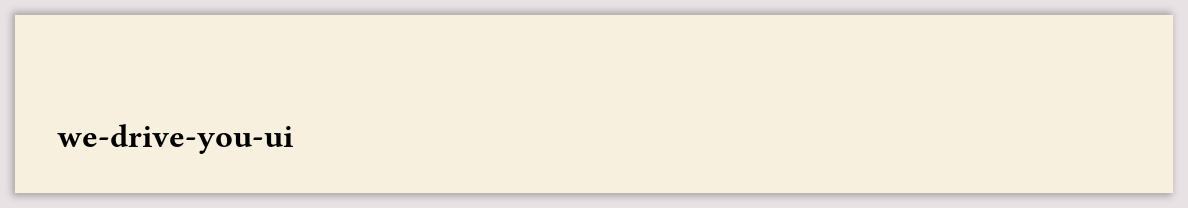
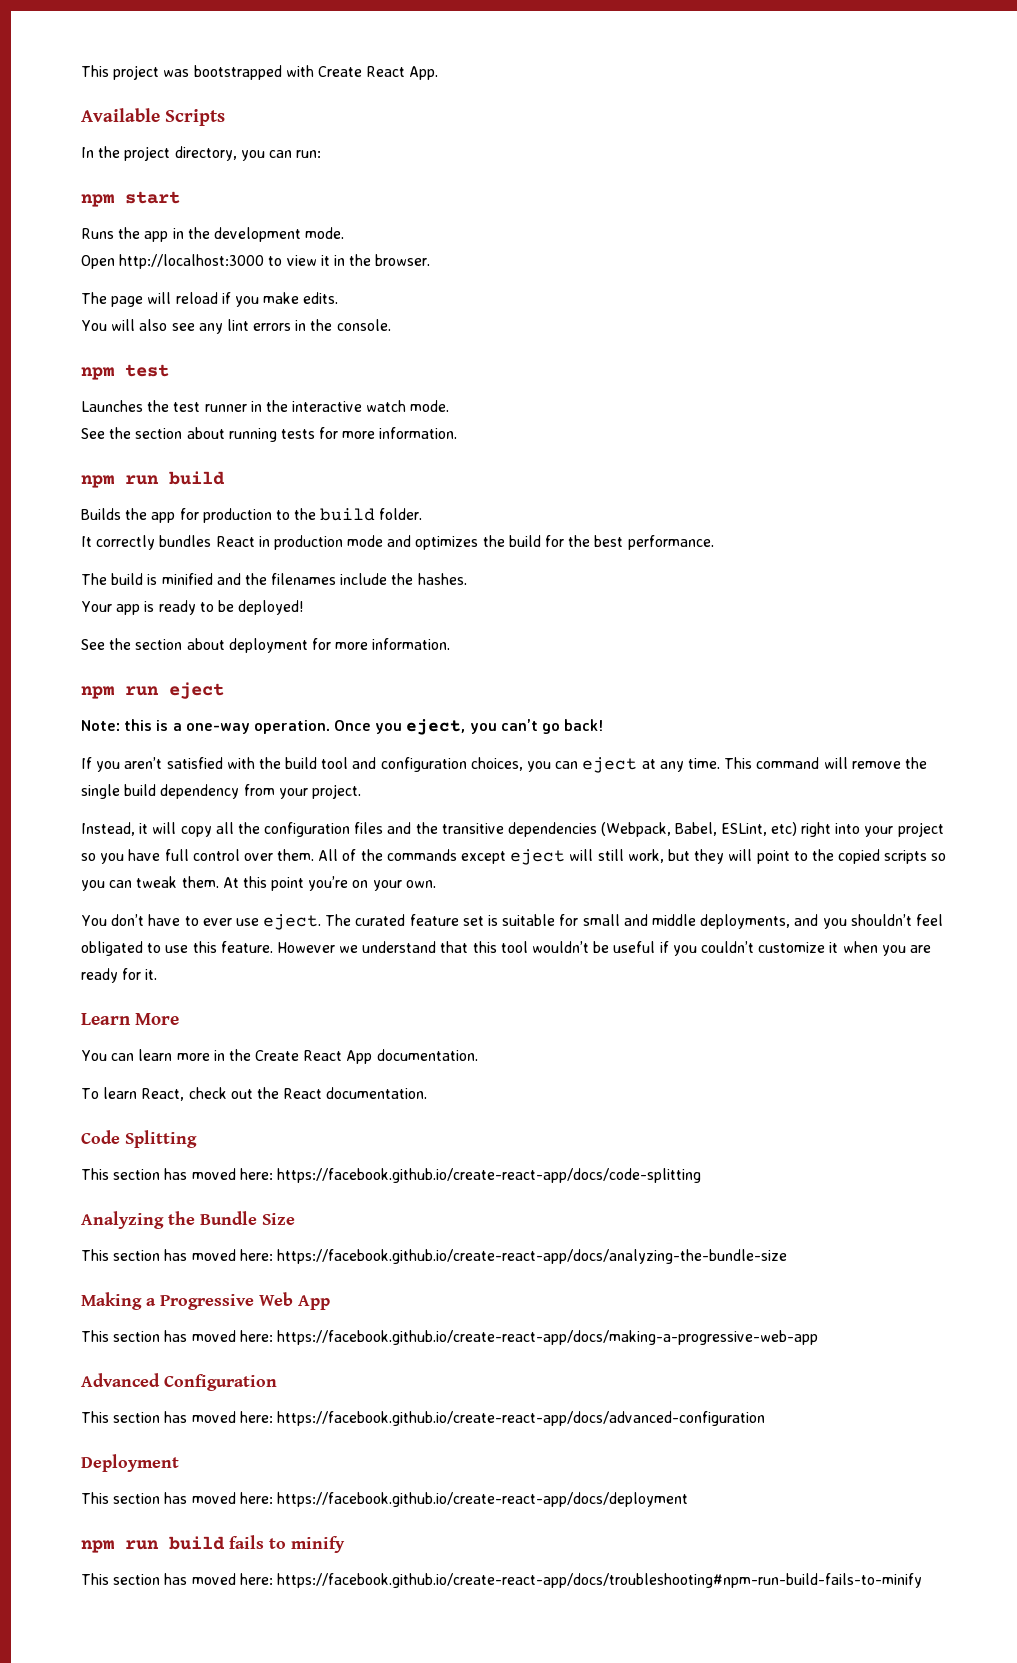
[57,124,294,154] we-drive-you-ui -> [81,65,439,80] [81,108,225,126] [81,146,322,161] [81,191,180,207] [81,227,345,242] [81,254,431,269] [81,292,339,307] [81,319,391,334] [81,364,169,380] [81,400,450,412] [81,427,458,442] [81,471,225,488] [81,508,423,523] [81,535,714,550] [81,573,467,585] [81,600,304,615] [81,638,451,653] [81,682,224,699] [81,719,604,735] [81,757,927,773] [81,784,361,799] [81,822,944,837] [81,849,947,865] [81,876,436,891] [81,914,943,930] [81,941,931,956] [81,968,158,983] [81,1013,179,1025] [81,1049,478,1064] [81,1087,428,1101] [81,1130,197,1148] [81,1168,701,1183] [81,1211,295,1229] [81,1249,787,1264] [81,1292,330,1310] [81,1330,818,1345] [81,1373,277,1391] [81,1411,765,1426] [81,1454,179,1472] [81,1492,688,1507] [81,1535,345,1553] [81,1573,922,1588] This project was bootstrapped with Create React App. // Available Scripts // In the project directory, you can run: // npm start // Runs the app in the development mode. // Open http://localhost:3000 to view it in the browser. // The page will reload if you make edits. // You will also see any lint errors in the console. // npm test // Launches the test runner in the interactive watch mode. // See the section about running tests for more information. // npm run build // Builds the app for production to the build folder. // It correctly bundles React in production mode and optimizes the build for the best performance. // The build is minified and the filenames include the hashes. // Your app is ready to be deployed! // See the section about deployment for more information. // npm run eject // Note: this is a one-way operation. Once you eject, you can’t go back! // If you aren’t satisfied with the build tool and configuration choices, you can eject at any time. This command will remove the single build dependency from your project. // Instead, it will copy all the configuration files and the transitive dependencies (Webpack, Babel, ESLint, etc) right into your project so you have full control over them. All of the commands except eject will still work, but they will point to the copied scripts so you can tweak them. At this point you’re on your own. // You don’t have to ever use eject. The curated feature set is suitable for small and middle deployments, and you shouldn’t feel obligated to use this feature. However we understand that this tool wouldn’t be useful if you couldn’t customize it when you are ready for it. // Learn More // You can learn more in the Create React App documentation. // To learn React, check out the React documentation. // Code Splitting // This section has moved here: https://facebook.github.io/create-react-app/docs/code-splitting // Analyzing the Bundle Size // This section has moved here: https://facebook.github.io/create-react-app/docs/analyzing-the-bundle-size // Making a Progressive Web App // This section has moved here: https://facebook.github.io/create-react-app/docs/making-a-progressive-web-app // Advanced Configuration // This section has moved here: https://facebook.github.io/create-react-app/docs/advanced-configuration // Deployment // This section has moved here: https://facebook.github.io/create-react-app/docs/deployment // npm run build fails to minify // This section has moved here: https://facebook.github.io/create-react-app/docs/troubleshooting#npm-run-build-fails-to-minify

